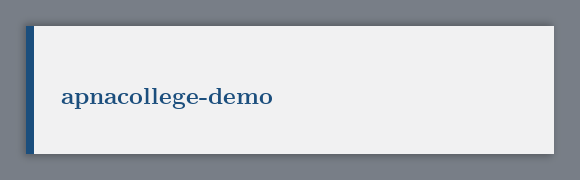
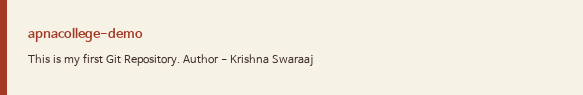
(273, 98) none -> [28,53,313,67] // This is my first Git Repository. Author - Krishna Swaraaj

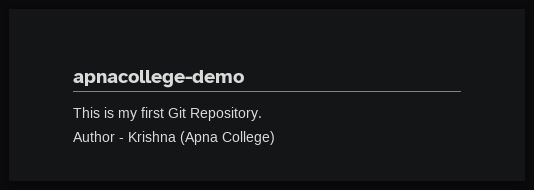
(180, 61) none -> (262, 114) //
[271,54,313,67] Swaraaj -> [180,131,275,145] (Apna College)

